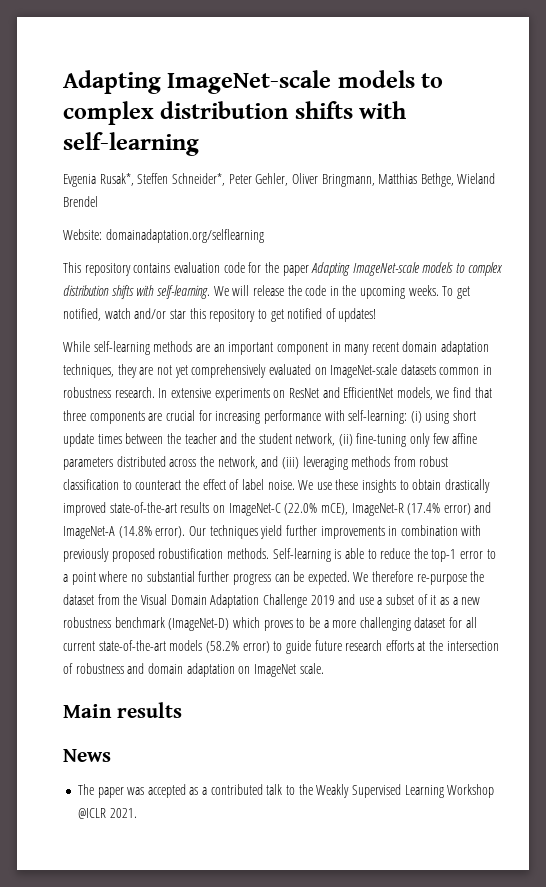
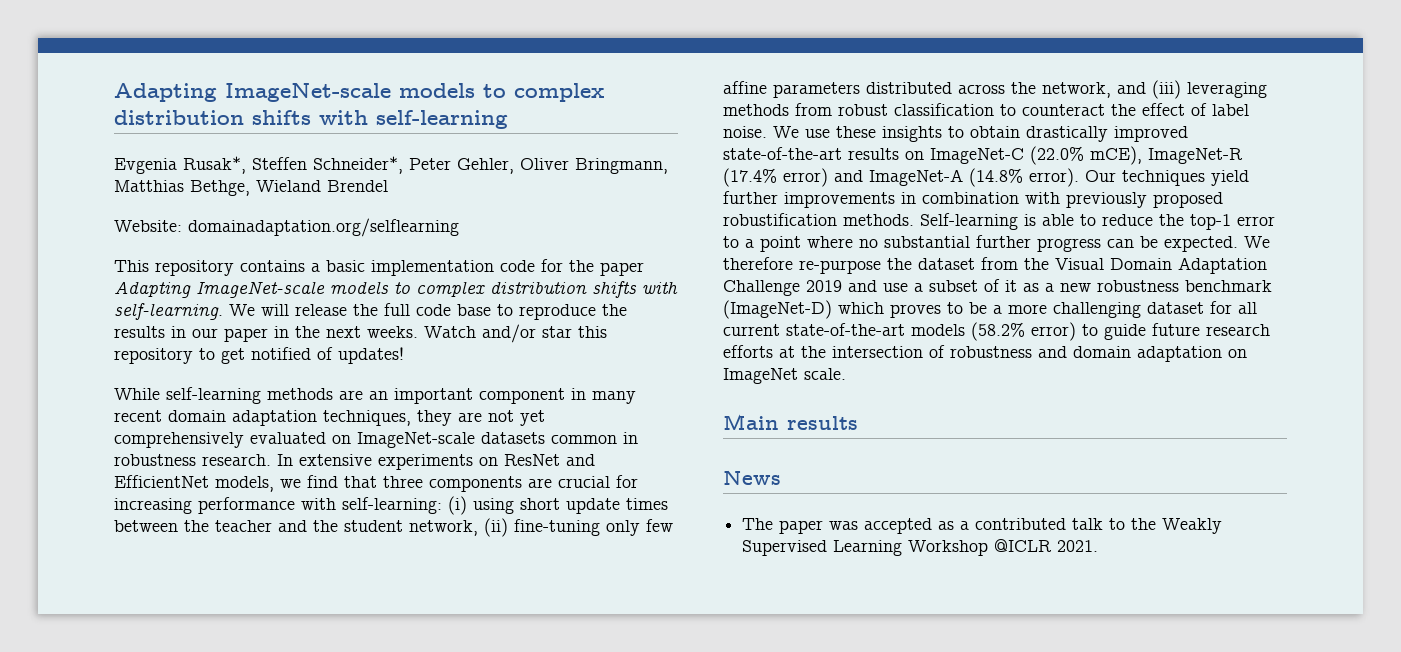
[173,262,220,273] evaluation -> [311,260,494,276] a basic implementation
[305,285,471,299] [63,308,131,321] code in the upcoming weeks. To get notified, watch -> [384,303,627,320] [114,326,476,342] full code base to reproduce the results in our paper in the next weeks. Watch

